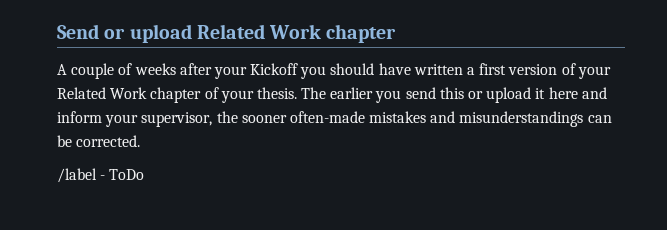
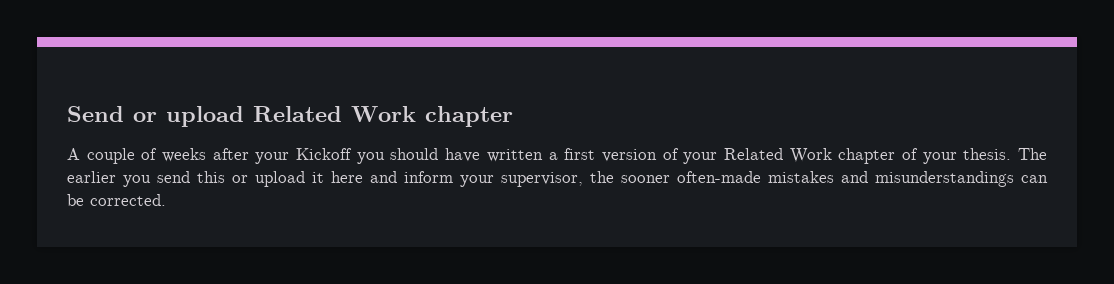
[57,168,145,183] // /label - ToDo -> (166, 200) none

